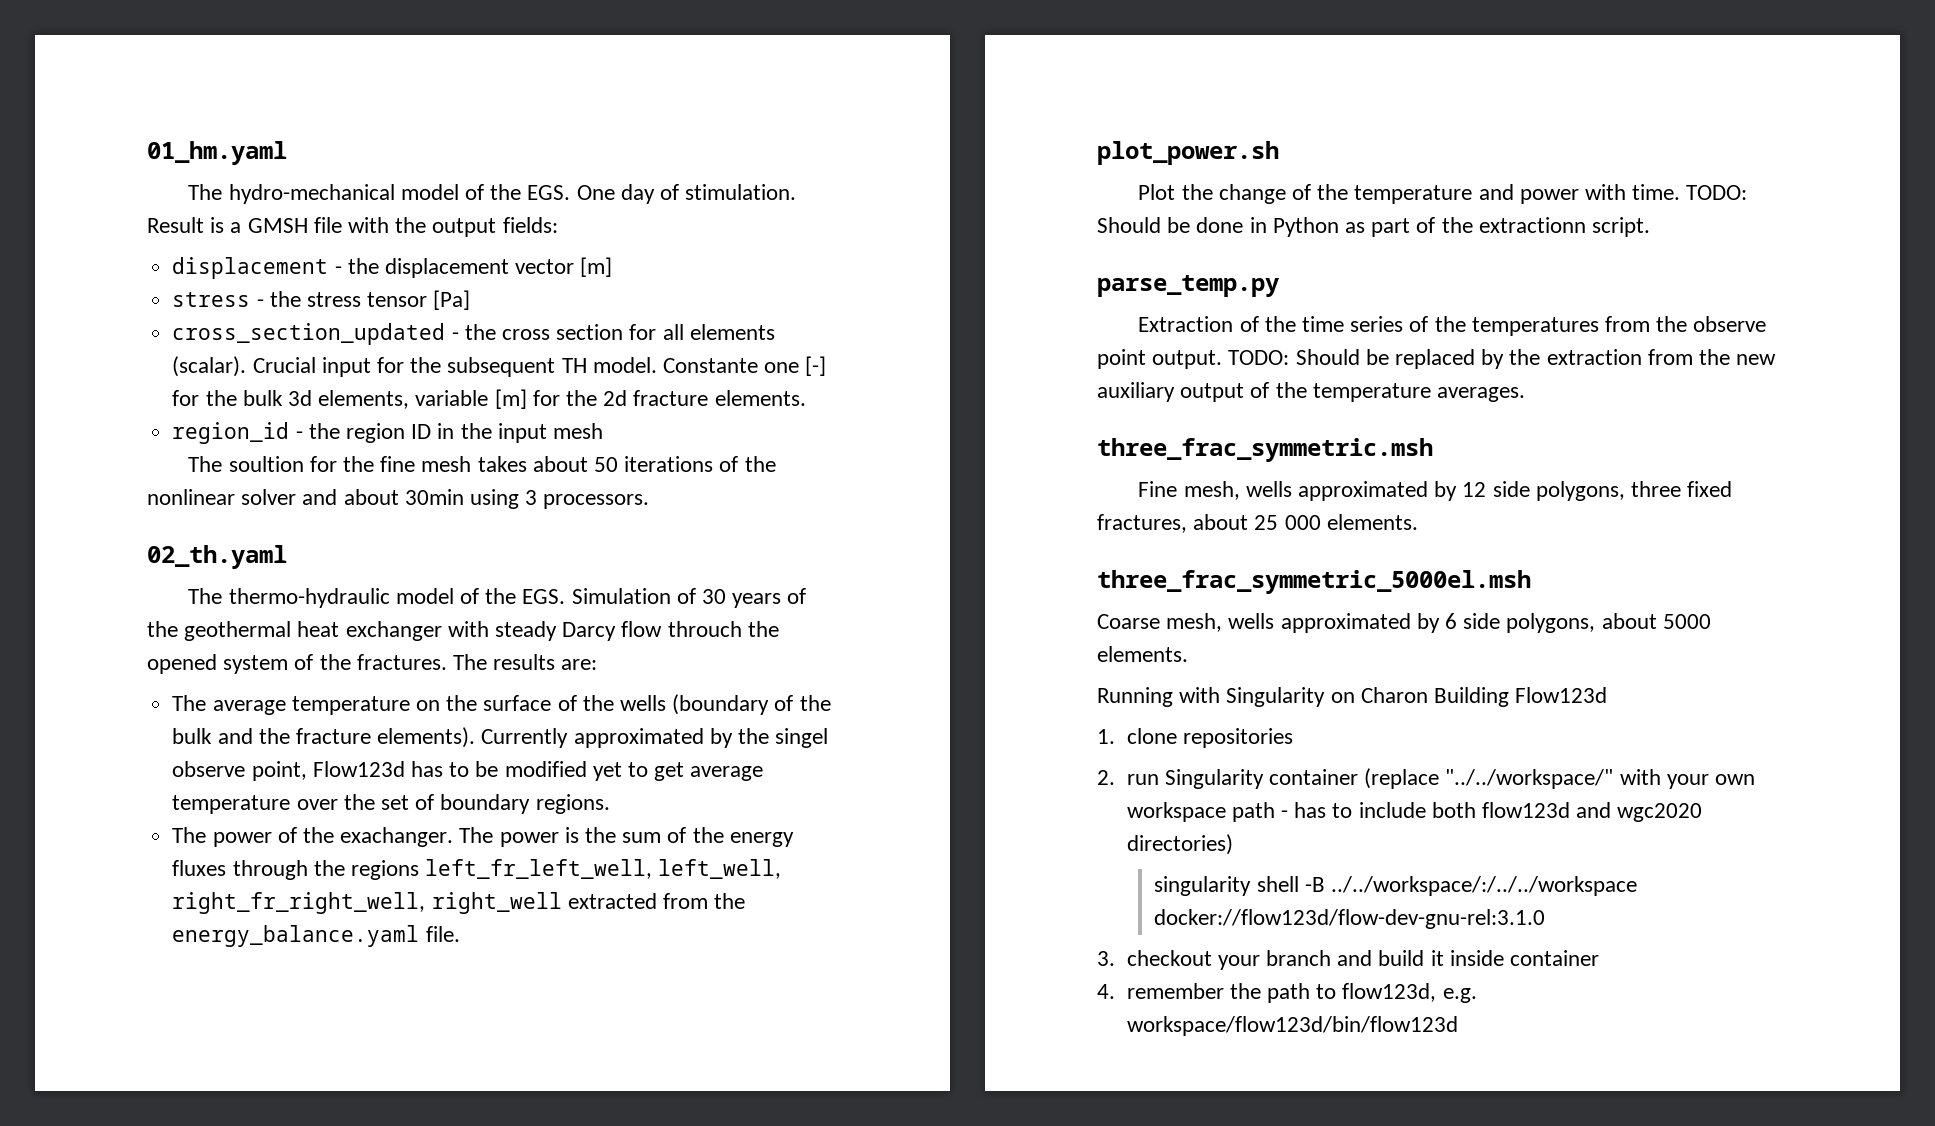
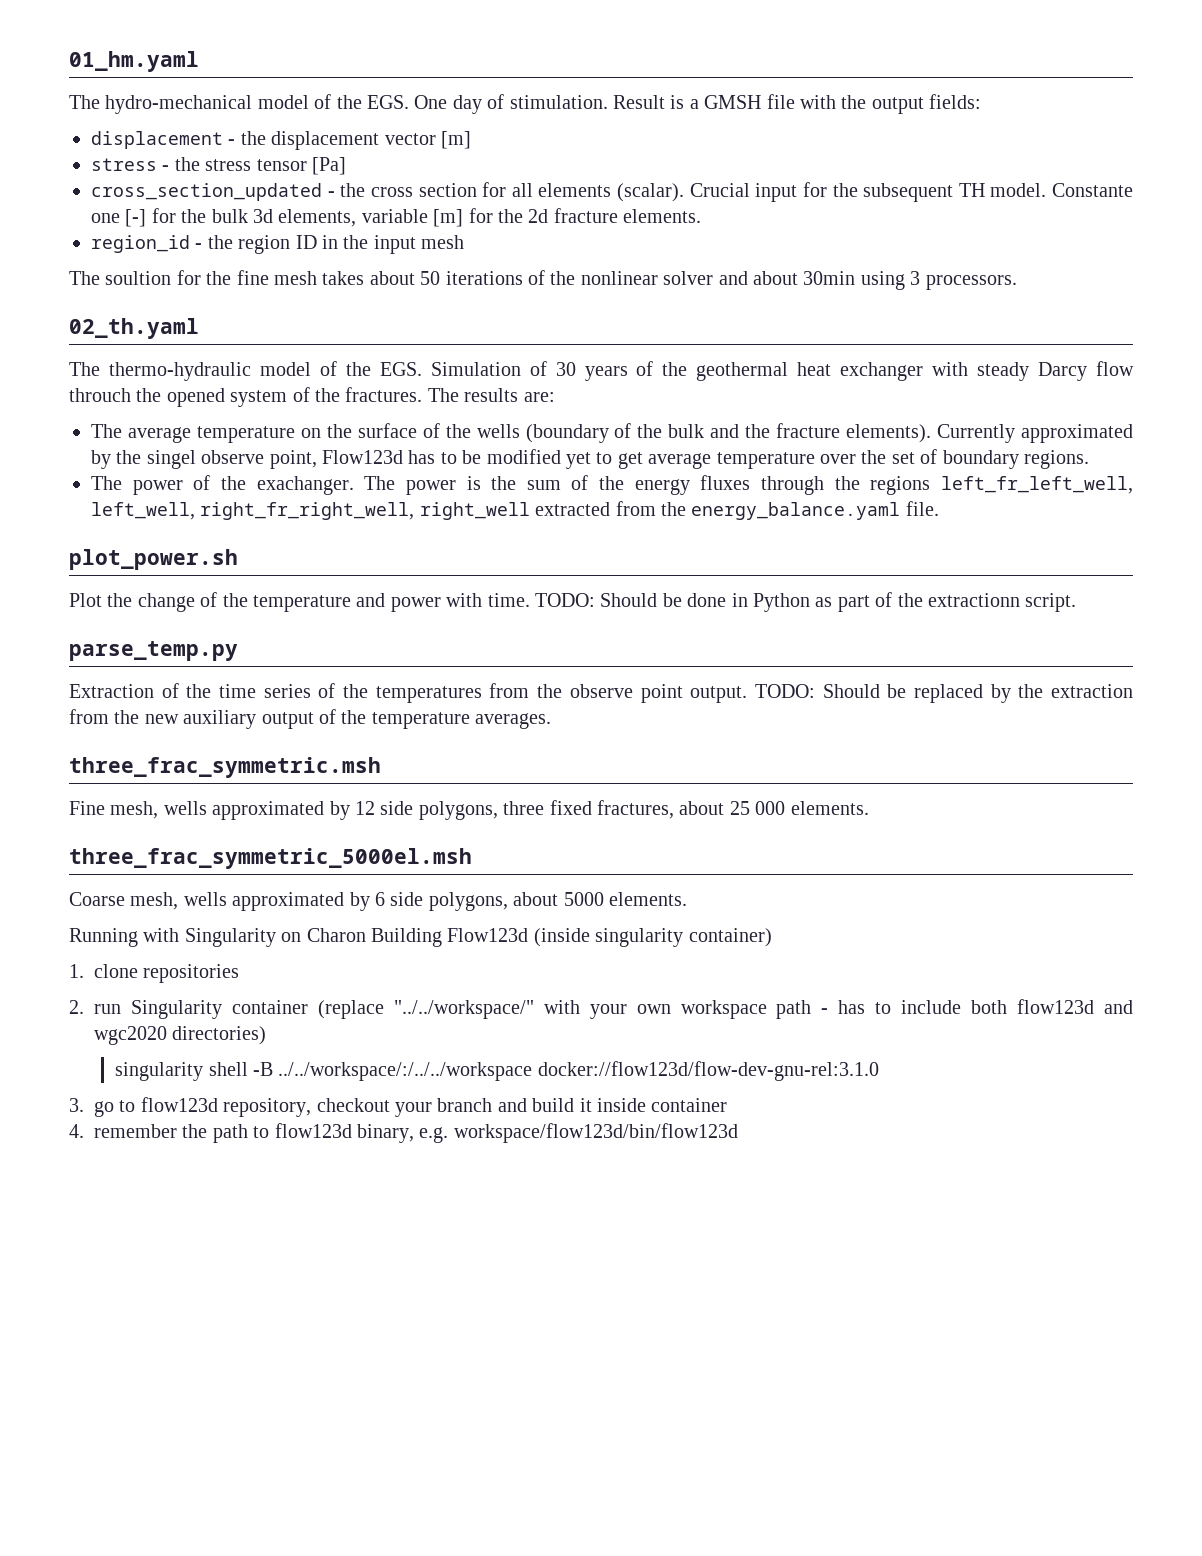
(1608, 695) none -> [533,928,772,947] (inside singularity container)
(1115, 958) none -> [94,1097,312,1117] go to flow123d repository,
[1342,983,1437,1002] flow123d, -> [274,1123,414,1143] flow123d binary,

